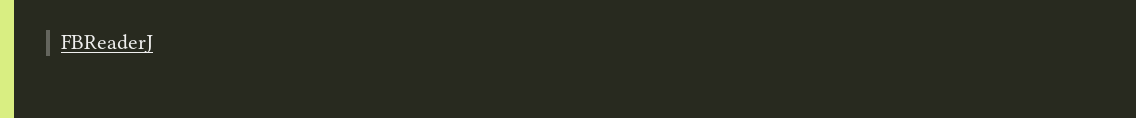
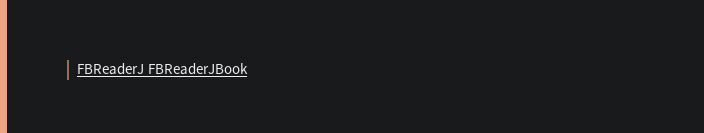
(154, 43) none -> [148,63,249,75] FBReaderJBook

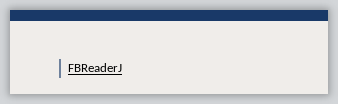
[148,63,249,75] FBReaderJBook -> (122, 67) none

